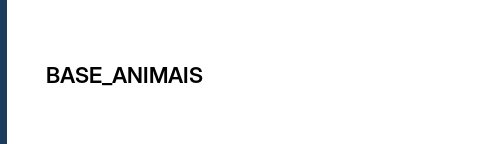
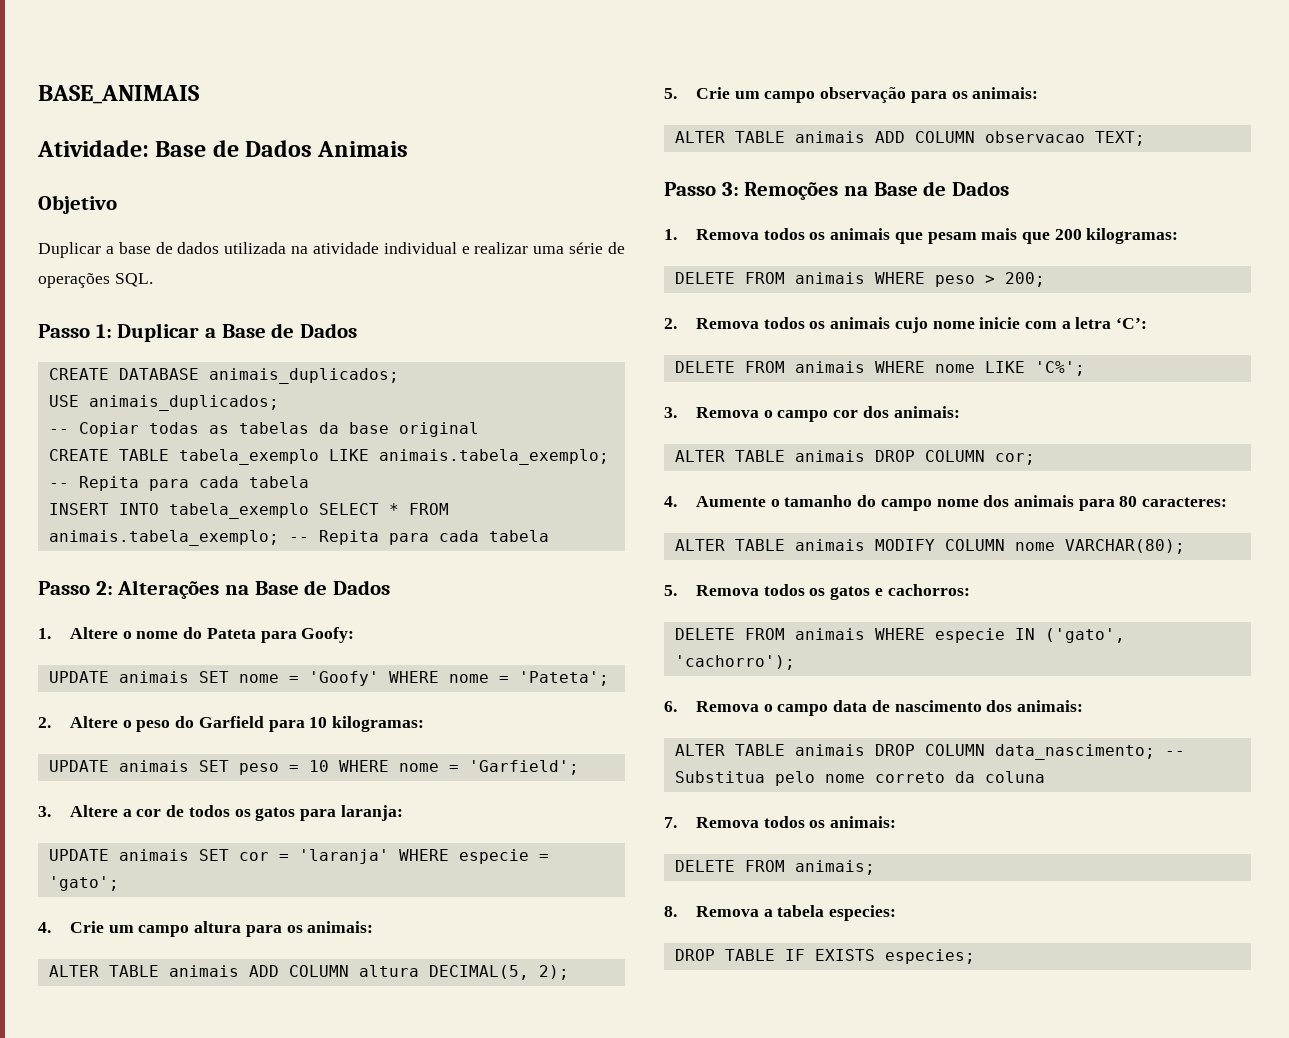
(203, 76) none -> [37,140,409,157] [38,195,117,214] [38,242,625,258] [38,273,153,288] [38,323,358,342] [48,368,399,384] [48,395,279,411] [48,422,479,437] [48,449,609,465] [48,476,309,491] [48,503,449,519] [48,530,549,546] [38,580,391,599] [38,627,355,643] [48,671,609,686] [38,716,424,732] [48,760,579,775] [38,805,403,821] [48,849,549,864] [48,876,119,891] [38,921,374,937] [48,965,569,980] [664,87,1039,103] [674,131,1145,146] [664,181,1010,200] [664,228,1179,244] [674,272,1045,287] [664,317,1148,333] [674,361,1085,376] [664,406,960,422] [674,450,1035,465] [664,495,1228,511] [674,539,1185,554] [664,584,970,600] [674,628,1125,643] [674,655,795,670] [664,700,1083,716] [674,744,1185,760] [674,771,1045,786] [664,816,897,828] [674,860,875,875] [664,905,897,921] [674,949,975,964] // Atividade: Base de Dados Animais // Objetivo // Duplicar a base de dados utilizada na atividade individual e realizar uma série de operações SQL. // Passo 1: Duplicar a Base de Dados // CREATE DATABASE animais_duplicados; // USE animais_duplicados; // -- Copiar todas as tabelas da base original // CREATE TABLE tabela_exemplo LIKE animais.tabela_exemplo; -- Repita para cada tabela // INSERT INTO tabela_exemplo SELECT * FROM animais.tabela_exemplo; -- Repita para cada tabela // Passo 2: Alterações na Base de Dados // 1. Altere o nome do Pateta para Goofy: // UPDATE animais SET nome = 'Goofy' WHERE nome = 'Pateta'; // 2. Altere o peso do Garfield para 10 kilogramas: // UPDATE animais SET peso = 10 WHERE nome = 'Garfield'; // 3. Altere a cor de todos os gatos para laranja: // UPDATE animais SET cor = 'laranja' WHERE especie = 'gato'; // 4. Crie um campo altura para os animais: // ALTER TABLE animais ADD COLUMN altura DECIMAL(5, 2); // 5. Crie um campo observação para os animais: // ALTER TABLE animais ADD COLUMN observacao TEXT; // Passo 3: Remoções na Base de Dados // 1. Remova todos os animais que pesam mais que 200 kilogramas: // DELETE FROM animais WHERE peso > 200; // 2. Remova todos os animais cujo nome inicie com a letra ‘C’: // DELETE FROM animais WHERE nome LIKE 'C%'; // 3. Remova o campo cor dos animais: // ALTER TABLE animais DROP COLUMN cor; // 4. Aumente o tamanho do campo nome dos animais para 80 caracteres: // ALTER TABLE animais MODIFY COLUMN nome VARCHAR(80); // 5. Remova todos os gatos e cachorros: // DELETE FROM animais WHERE especie IN ('gato', 'cachorro'); // 6. Remova o campo data de nascimento dos animais: // ALTER TABLE animais DROP COLUMN data_nascimento; -- Substitua pelo nome correto da coluna // 7. Remova todos os animais: // DELETE FROM animais; // 8. Remova a tabela especies: // DROP TABLE IF EXISTS especies;

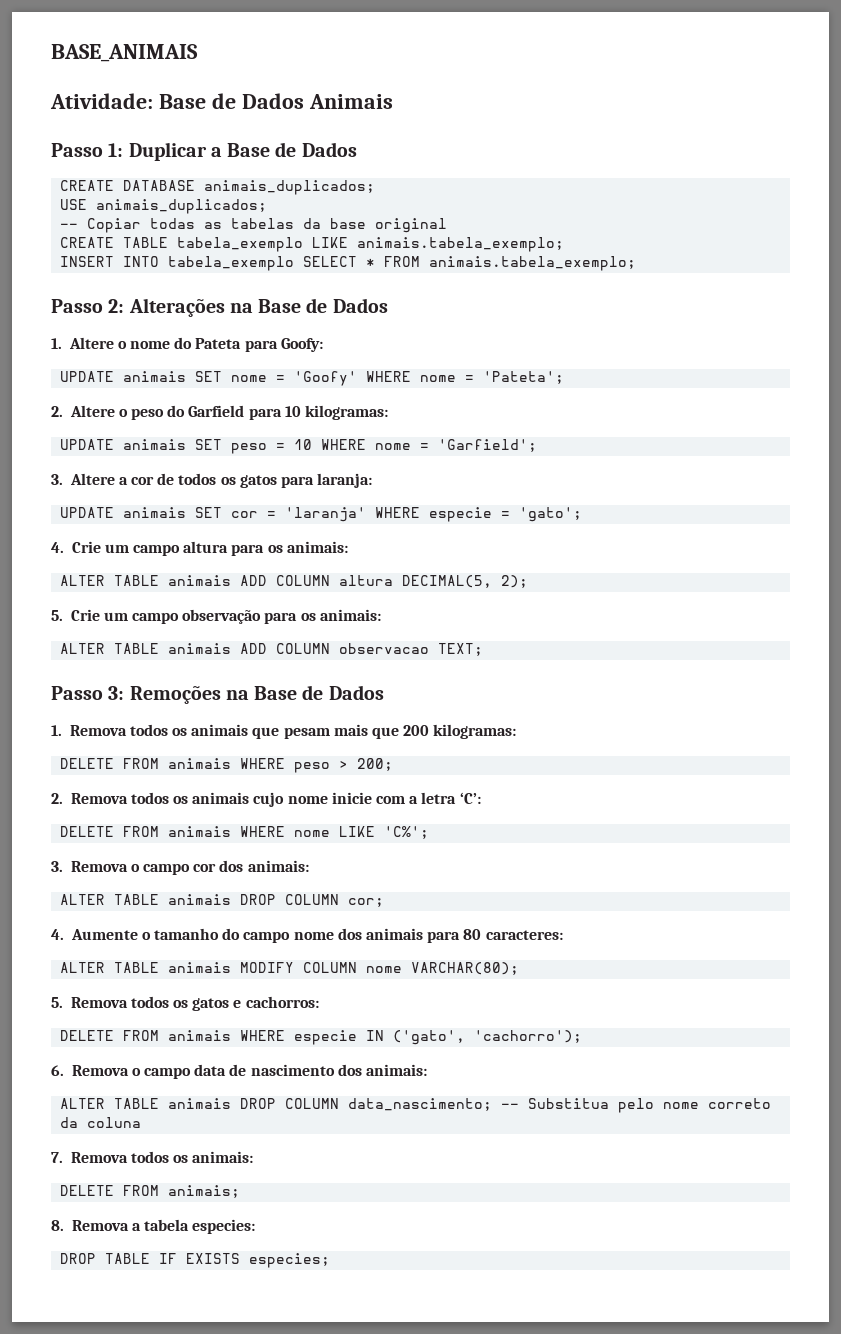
[38,195,117,214] [38,242,625,258] [38,273,153,288] // Objetivo // Duplicar a base de dados utilizada na atividade individual e realizar uma série de operações SQL. -> (393, 101) none
[48,476,309,491] -- Repita para cada tabela -> (565, 244) none
[288,530,549,545] -- Repita para cada tabela -> (637, 263) none

